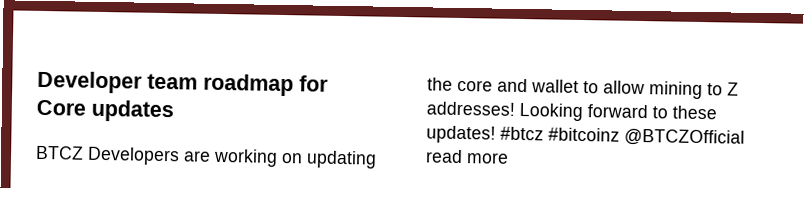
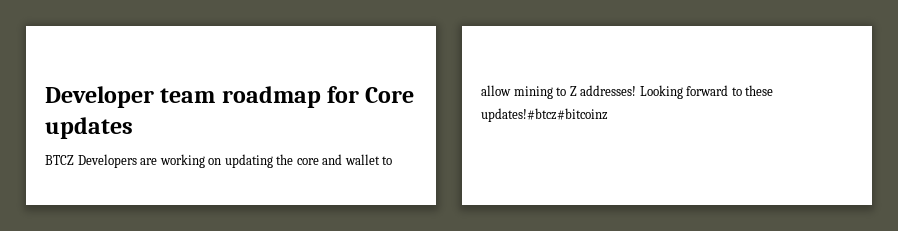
[426,125,745,147] [425,149,509,164] updates! #btcz #bitcoinz @BTCZOfficial read more -> [481,108,608,122] updates!#btcz#bitcoinz

